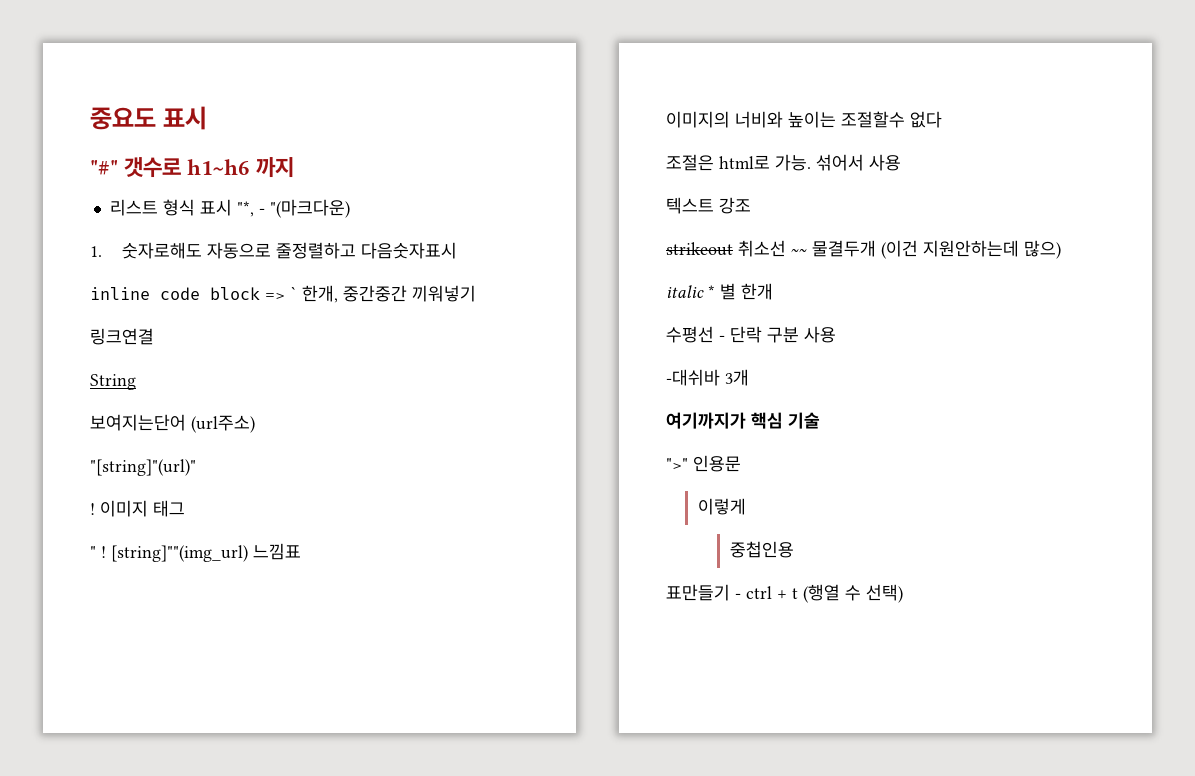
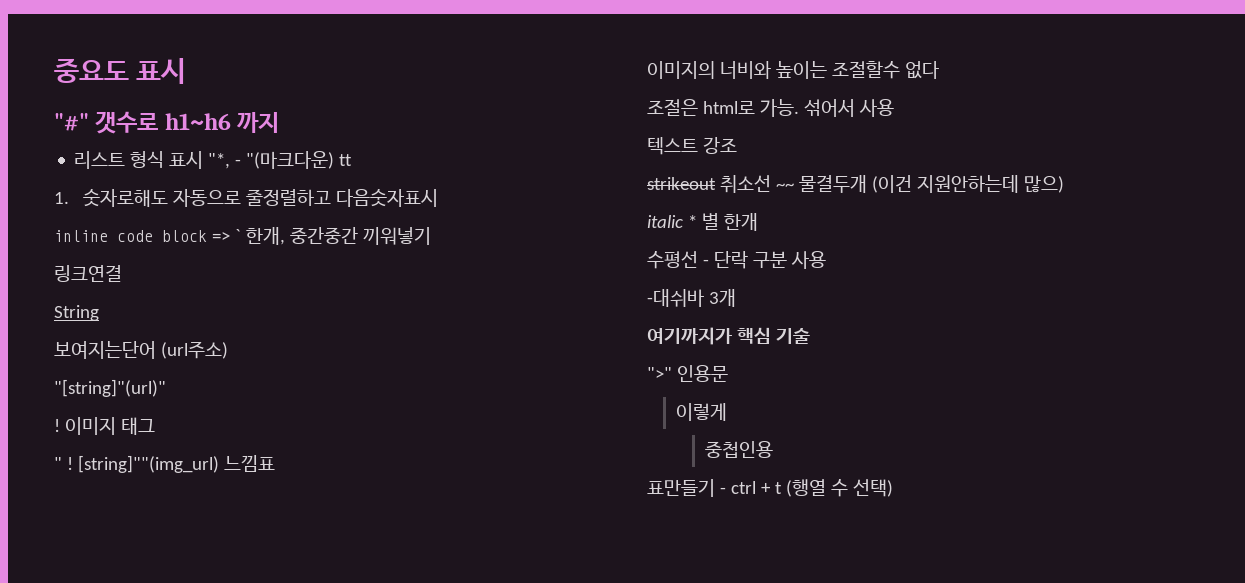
(350, 208) none -> [339,154,353,166] tt

